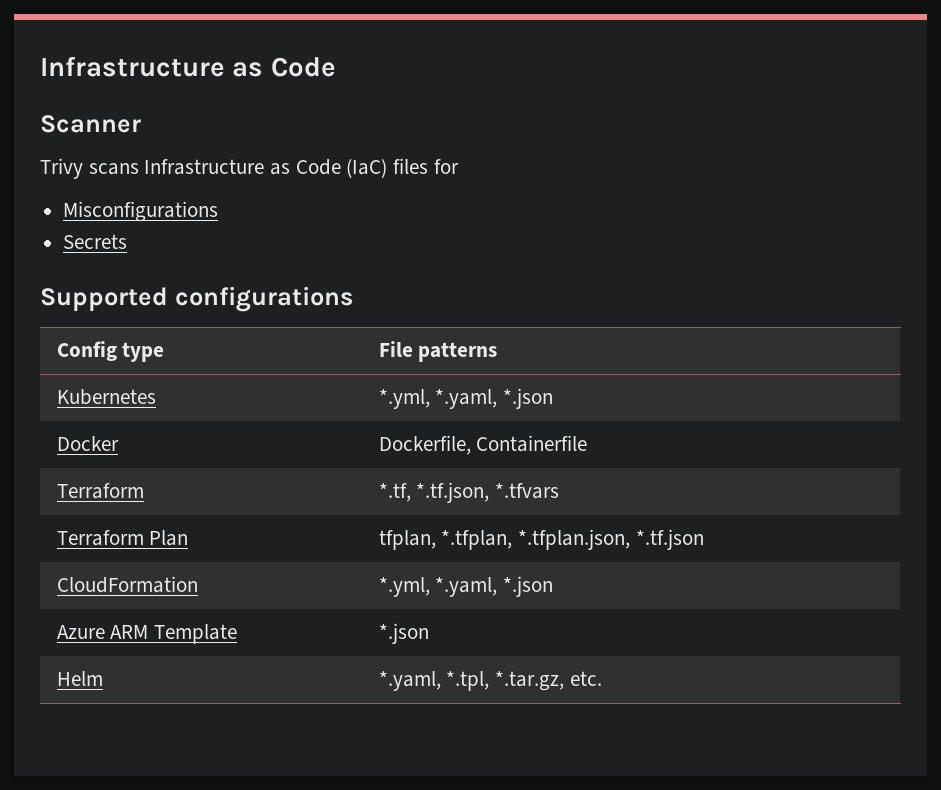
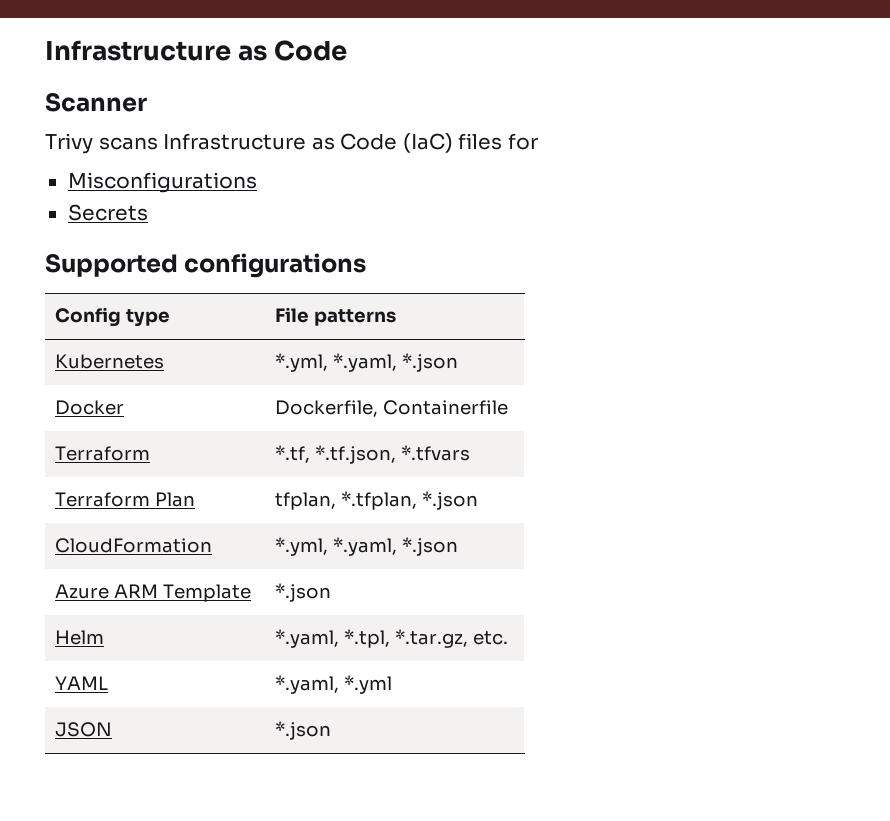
[518,529,704,550] *.tfplan.json, *.tf.json -> [422,491,479,510] *.json
(602, 678) none -> [55,676,109,690] [275,675,393,694] [55,722,113,737] [275,721,332,740] // YAML | *.yaml, *.yml // JSON | *.json

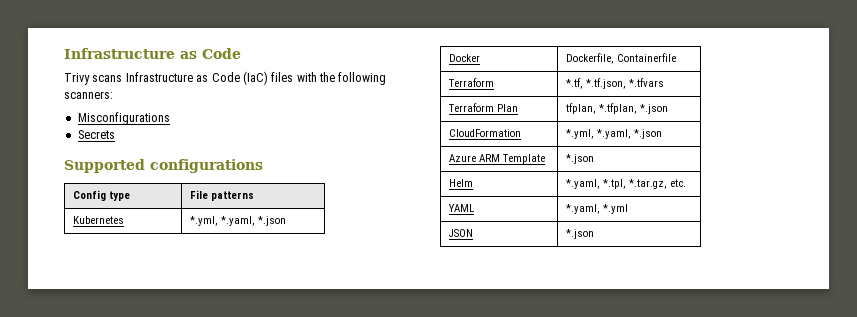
[45,40,348,61] [45,92,147,112] Infrastructure as Code // Scanner -> [64,48,241,59] Infrastructure as Code
[507,133,538,150] for -> [296,72,387,85] [64,91,113,99] with the following scanners:

